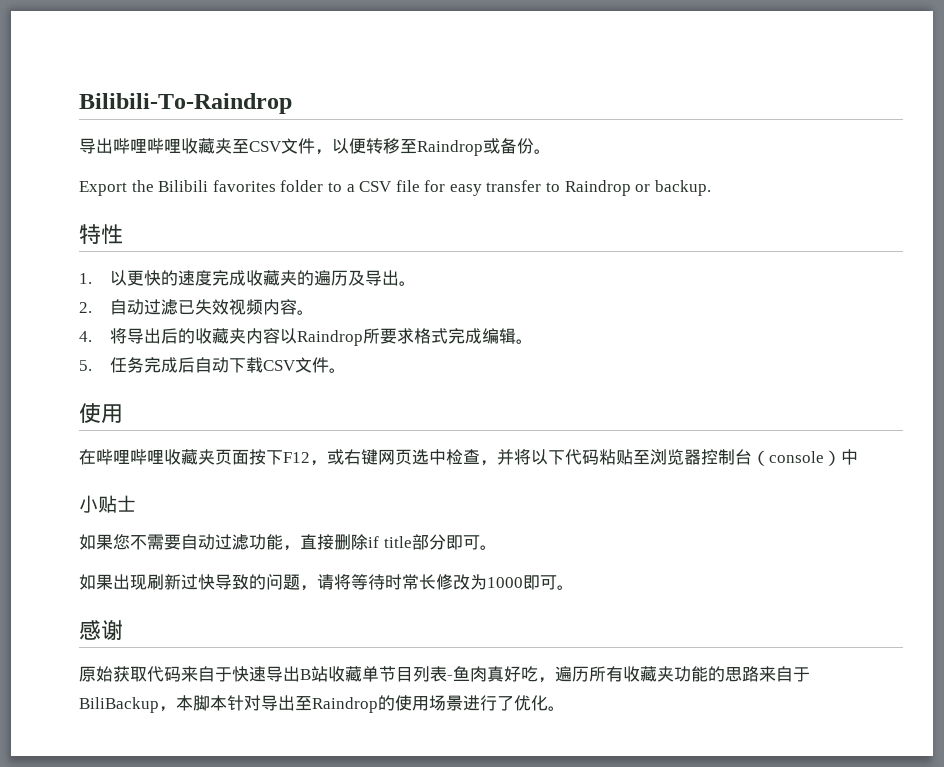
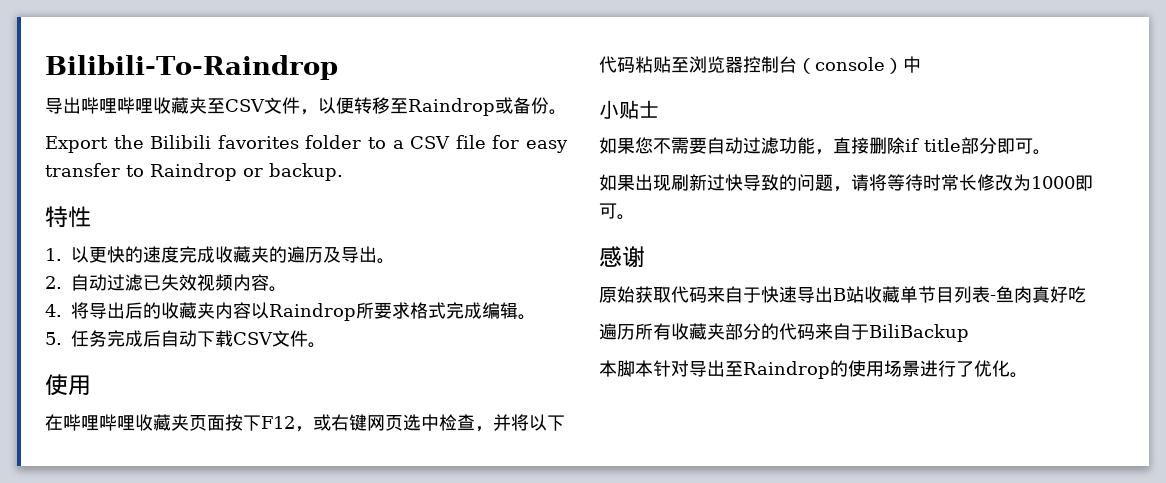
[538,677,555,683] ， -> (1086, 294) //
[674,666,759,682] 功能的思路 -> [725,323,815,340] 部分的代码
[159,706,176,712] ， -> (969, 333) //

